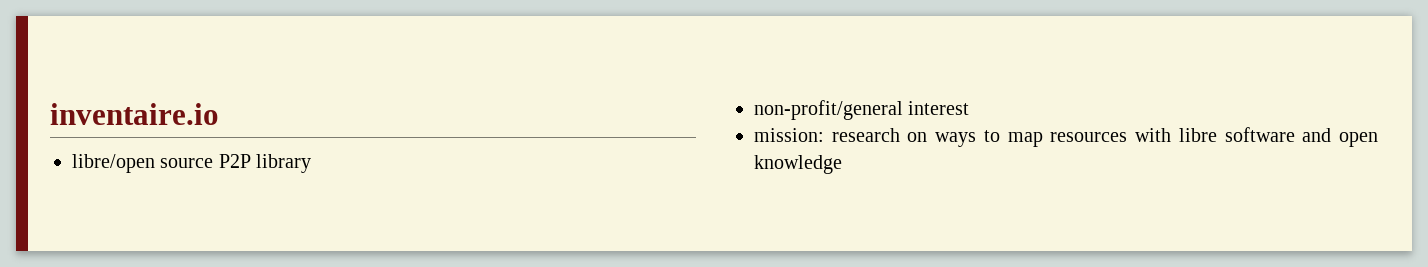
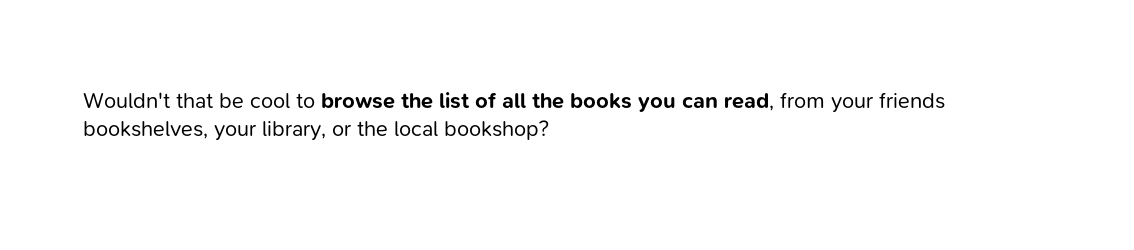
[50,103,219,125] [72,154,312,173] [754,100,970,120] [754,127,1378,147] [754,155,842,174] inventaire.io // libre/open source P2P library // non-profit/general interest // mission: research on ways to map resources with libre software and open knowledge -> [83,92,945,113] [83,120,549,141] Wouldn't that be cool to browse the list of all the books you can read, from your friends bookshelves, your library, or the local bookshop?

